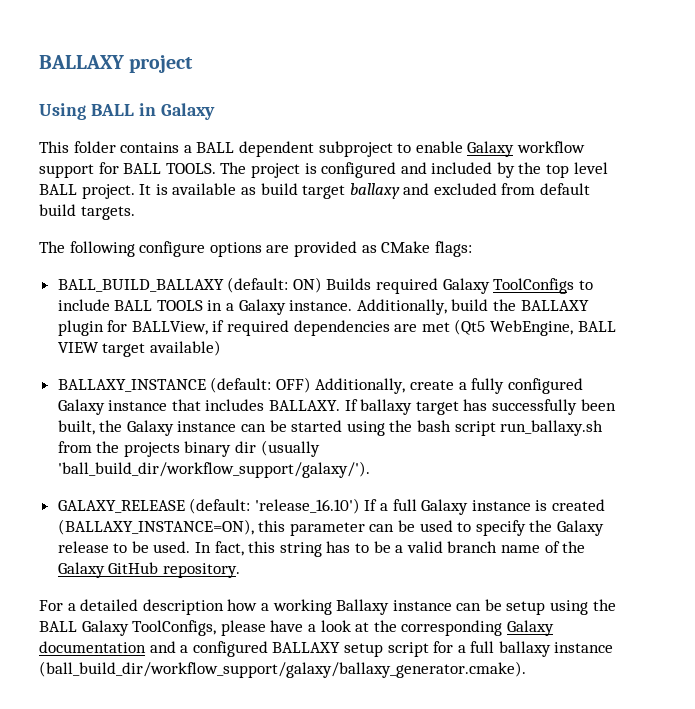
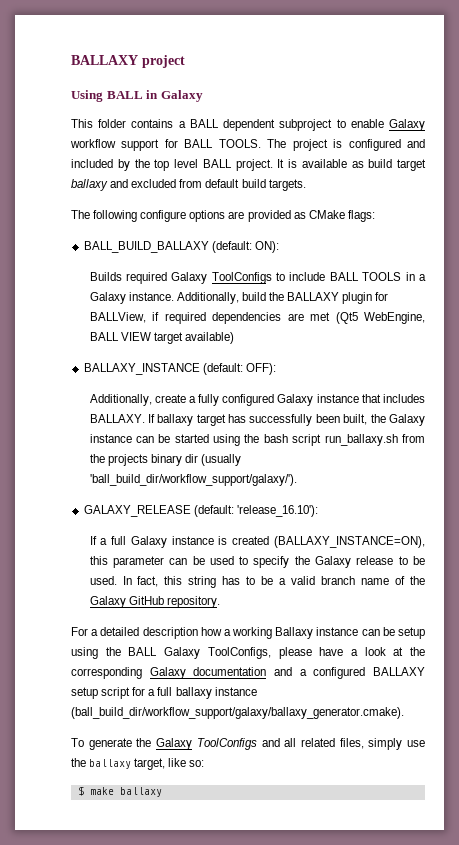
[292,277,322,293] ON) -> [254,241,279,253] ON): //
[275,377,311,393] OFF) -> [245,363,276,375] OFF): //
[254,498,360,514] 'release_16.10') -> [236,505,318,517] 'release_16.10'): //
(526, 669) none -> [71,738,425,750] [71,758,205,770] [77,786,162,797] // To generate the Galaxy ToolConfigs and all related files, simply use the ballaxy target, like so: // $ make ballaxy

